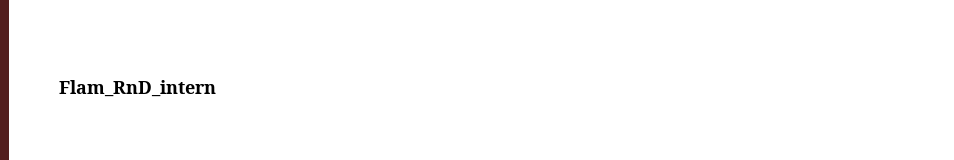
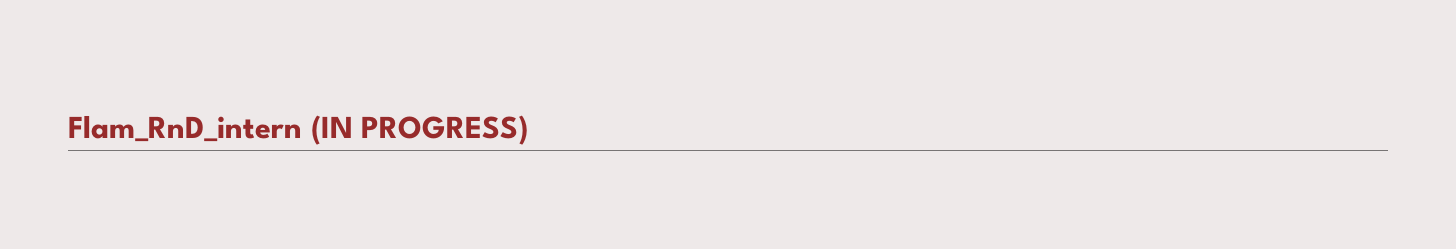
(216, 88) none -> [310,115,529,145] (IN PROGRESS)

